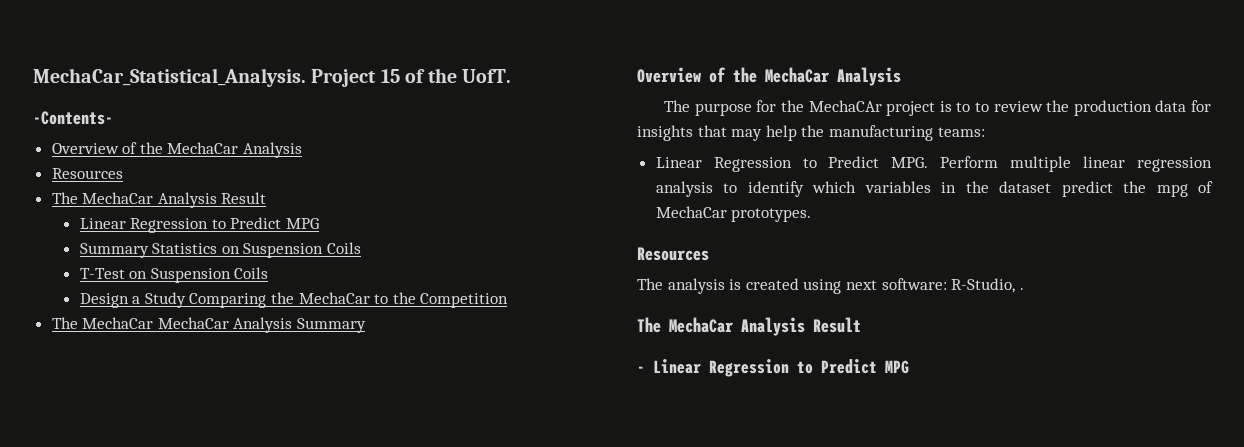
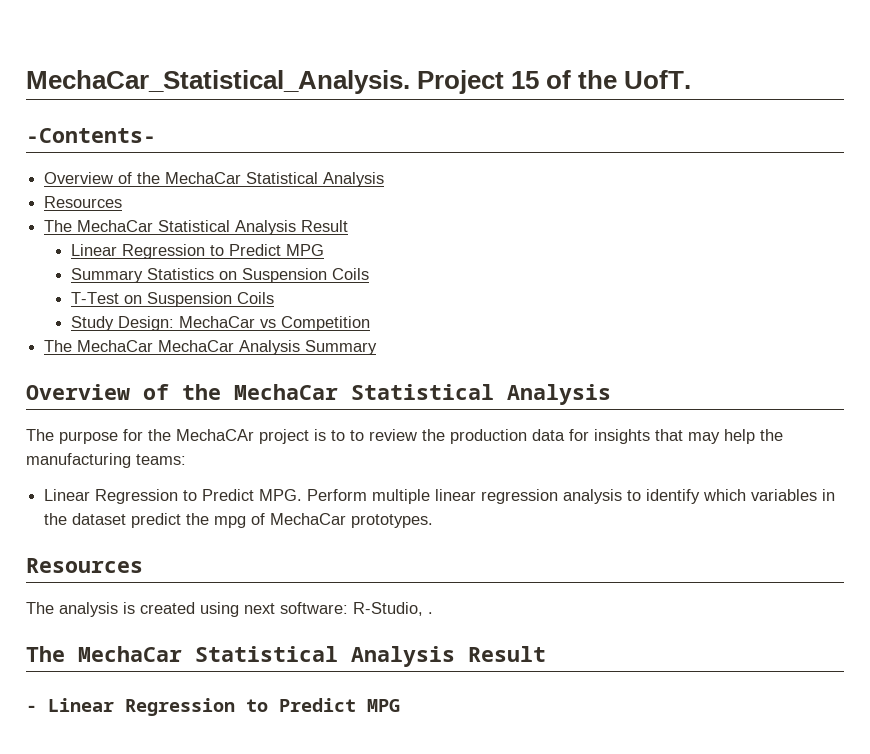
(239, 148) none -> [246,172,319,184] Statistical
(154, 198) none -> [158,220,231,232] Statistical
[79,292,416,308] Design a Study Comparing the MechaCar to the -> [70,316,276,331] Study Design: MechaCar vs
(829, 75) none -> [351,384,494,400] Statistical
(733, 325) none -> [195,646,338,662] Statistical

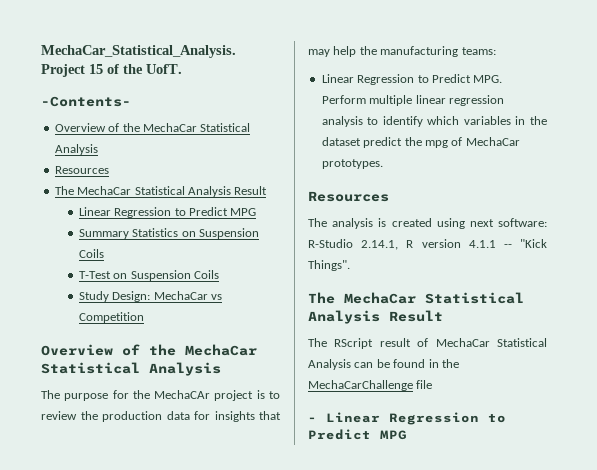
[44,340,378,355] // The MechaCar MechaCar Analysis Summary -> (144, 317) none
[350,430,364,441] to -> (280, 395) none
[353,602,433,616] [26,646,546,667] R-Studio, . // The MechaCar Statistical Analysis Result -> [308,239,547,250] [308,260,350,271] [308,292,524,304] [308,310,443,324] [308,338,547,349] [308,359,459,370] [308,380,433,391] R-Studio 2.14.1, R version 4.1.1 -- "Kick Things". // The MechaCar Statistical Analysis Result // The RScript result of MechaCar Statistical Analysis can be found in the MechaCarChallenge file

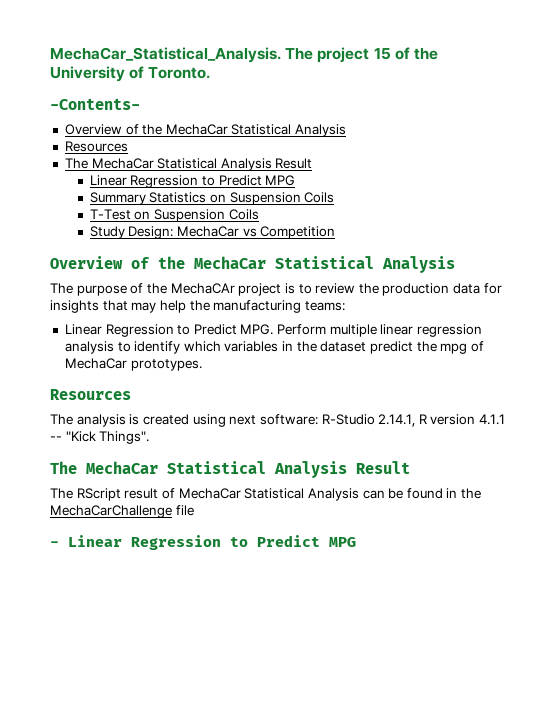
[41,64,85,77] Project -> [285,47,370,63] The project
[146,64,182,74] UofT. -> [50,66,211,82] University of Toronto.
[112,390,129,399] for -> [130,283,144,294] of

